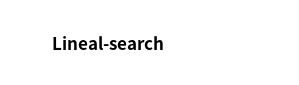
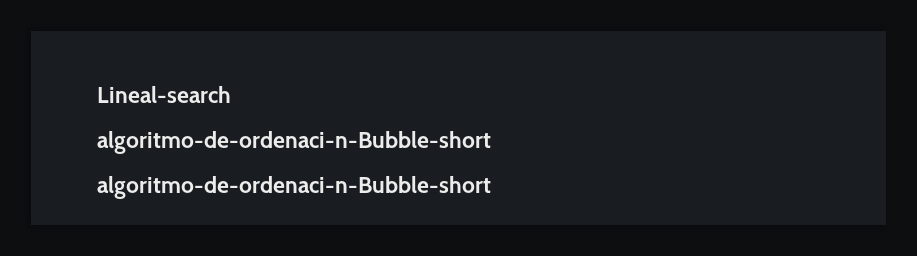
(164, 43) none -> [97,131,491,154] [97,176,491,199] // algoritmo-de-ordenaci-n-Bubble-short // algoritmo-de-ordenaci-n-Bubble-short

